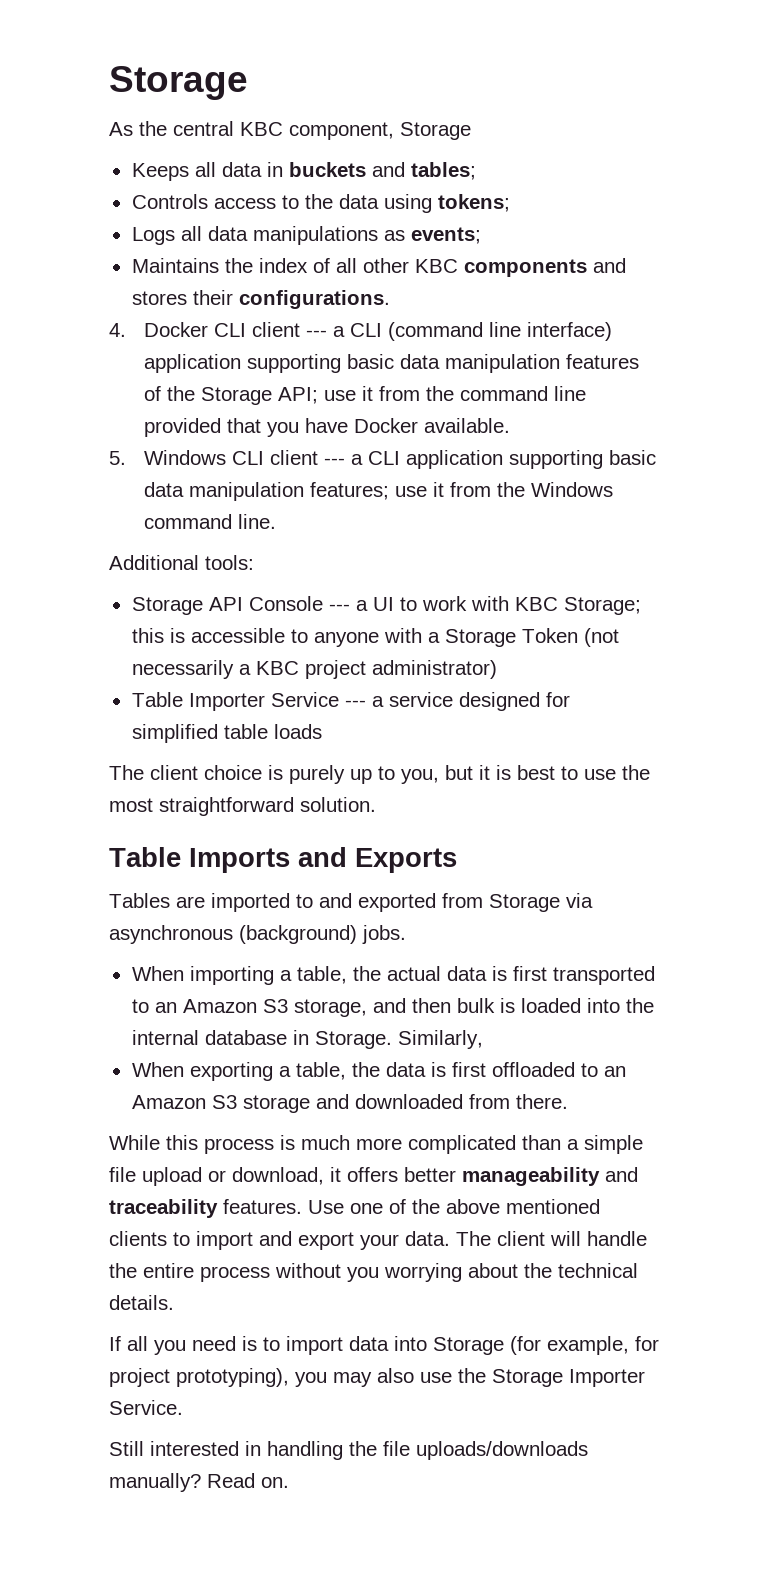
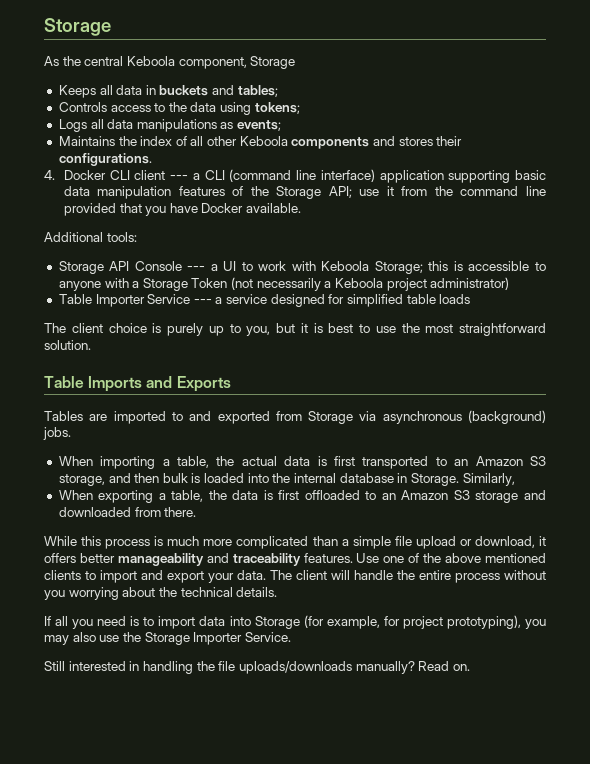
[240,122,283,136] KBC -> [126,56,175,66] Keboola
[414,259,458,273] KBC -> [239,136,288,146] Keboola
[109,450,657,469] [144,482,614,501] [144,514,277,529] // 5. Windows CLI client --- a CLI application supporting basic data manipulation features; use it from the Windows command line. -> (302, 208) none
[514,597,558,611] KBC -> [321,261,370,271] Keboola
[255,661,299,675] KBC -> [335,278,384,288] Keboola

